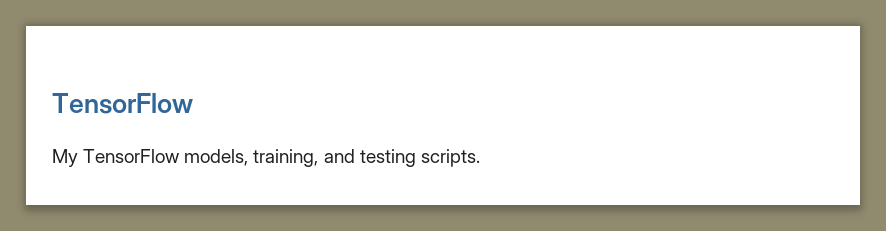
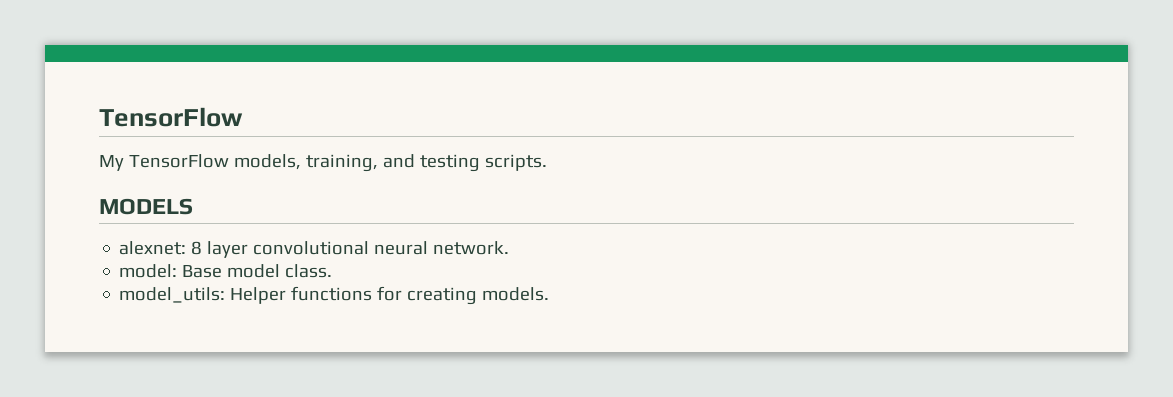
(480, 158) none -> [99,198,193,215] [119,241,510,258] [119,264,333,278] [119,286,550,305] // MODELS // alexnet: 8 layer convolutional neural network. // model: Base model class. // model_utils: Helper functions for creating models.

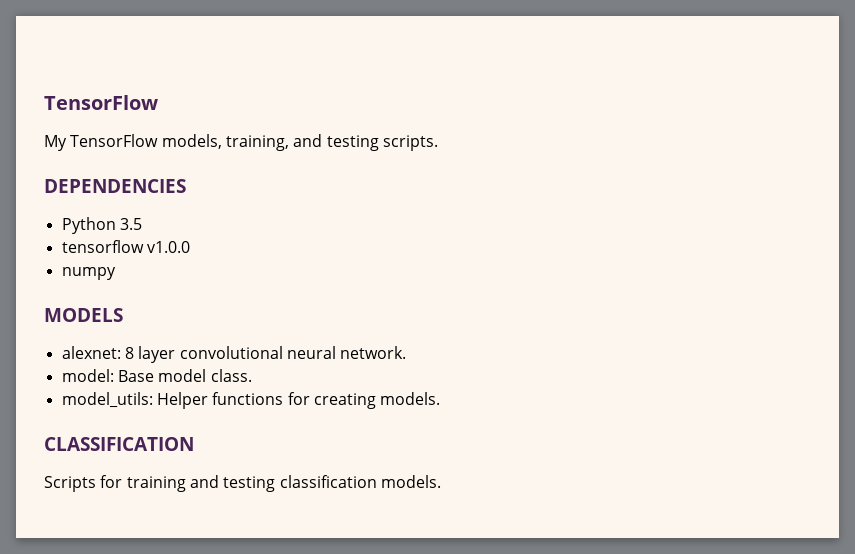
(547, 162) none -> [44,179,186,193] [61,217,142,234] [61,240,190,253] [61,267,116,280] // DEPENDENCIES // Python 3.5 // tensorflow v1.0.0 // numpy
(550, 294) none -> [44,437,194,451] [44,475,441,492] // CLASSIFICATION // Scripts for training and testing classification models.

